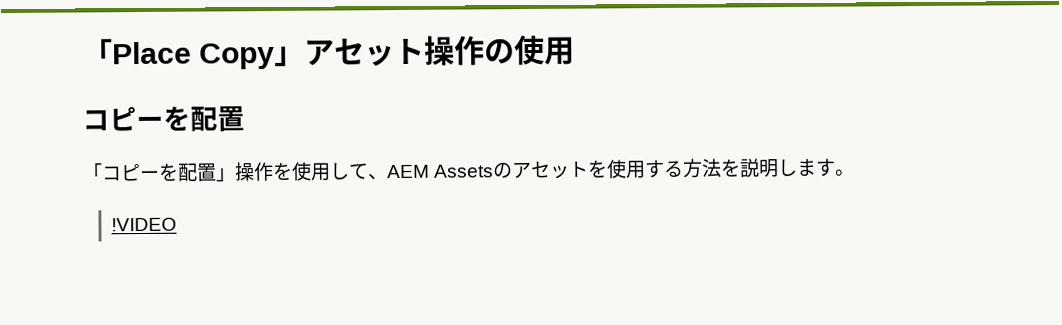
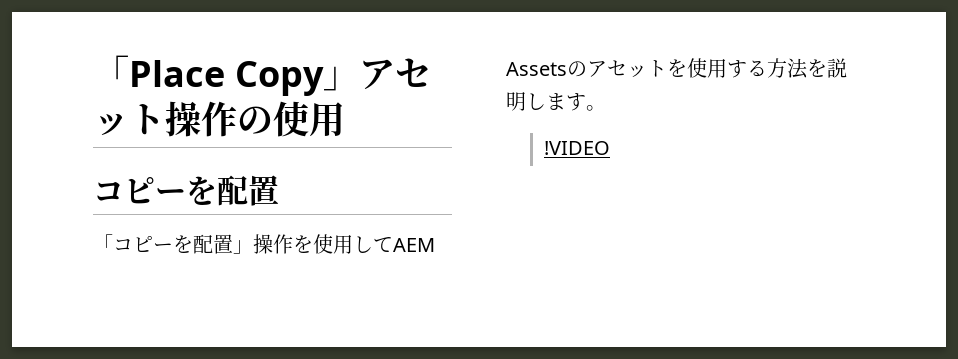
[368,173,388,180] 、 -> (393, 244) none

